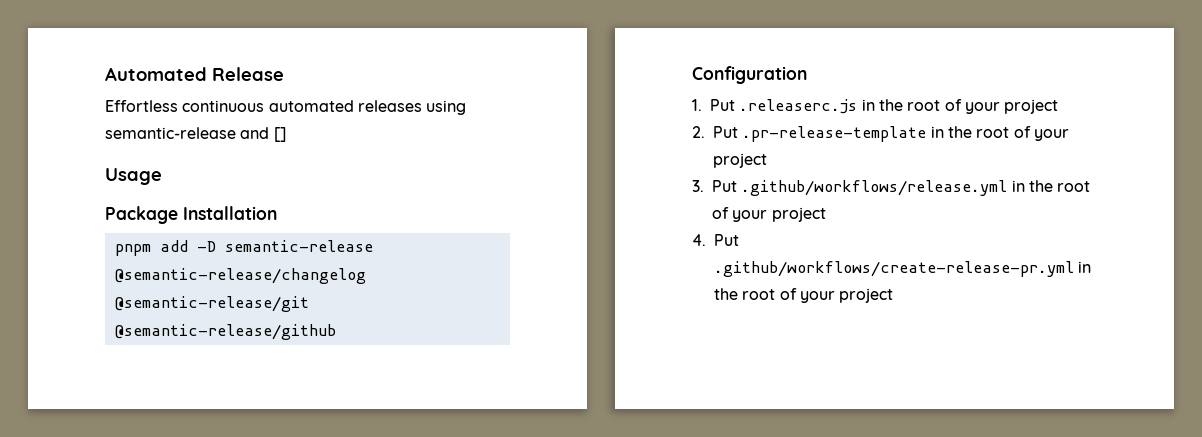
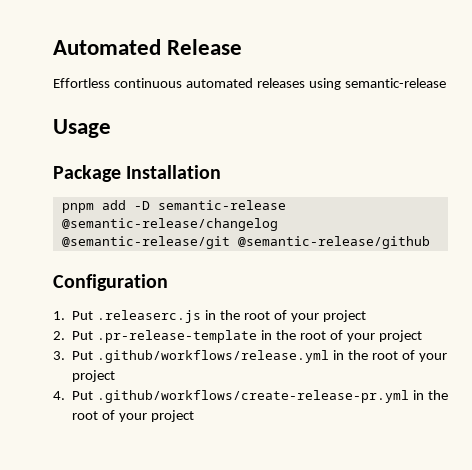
[240,127,286,142] and [] -> (446, 83) none

